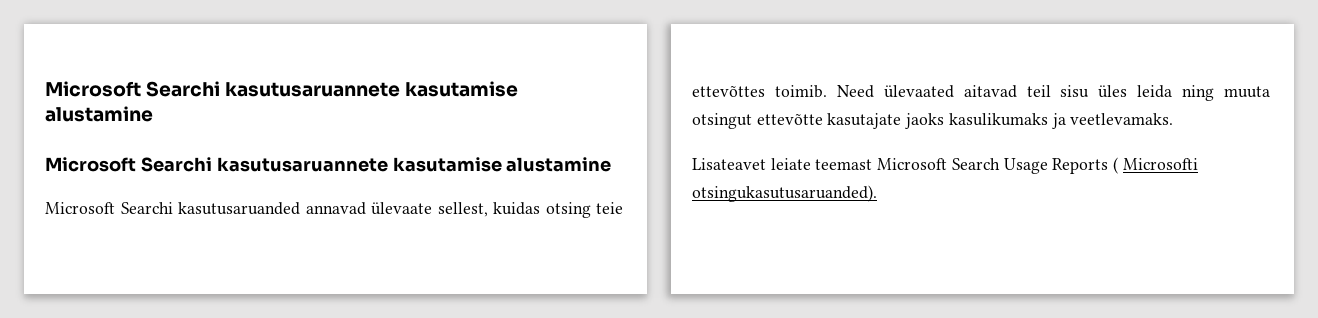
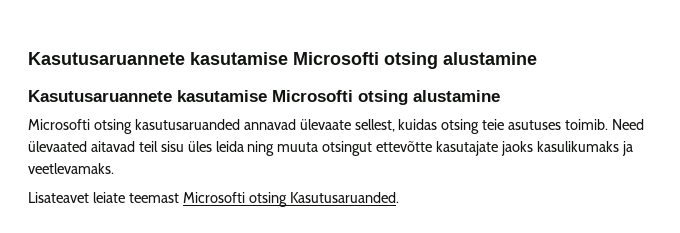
[45,81,519,97] [45,106,153,122] [45,157,612,172] [45,202,173,214] Microsoft Searchi kasutusaruannete kasutamise alustamine // Microsoft Searchi kasutusaruannete kasutamise alustamine // Microsoft Searchi -> [28,52,537,69] [28,90,500,105] [28,119,132,134] Kasutusaruannete kasutamise Microsofti otsing alustamine // Kasutusaruannete kasutamise Microsofti otsing alustamine // Microsofti otsing
[692,86,765,97] ettevõttes -> [508,120,562,130] asutuses
[877,157,1198,174] [692,185,877,202] Microsoft Search Usage Reports ( Microsofti otsingukasutusaruanded). -> [182,192,399,207] Microsofti otsing Kasutusaruanded.

